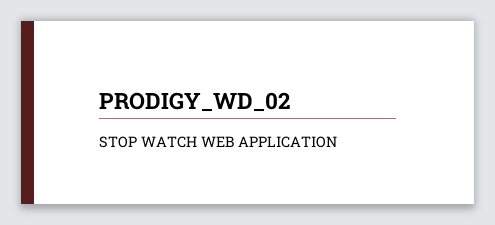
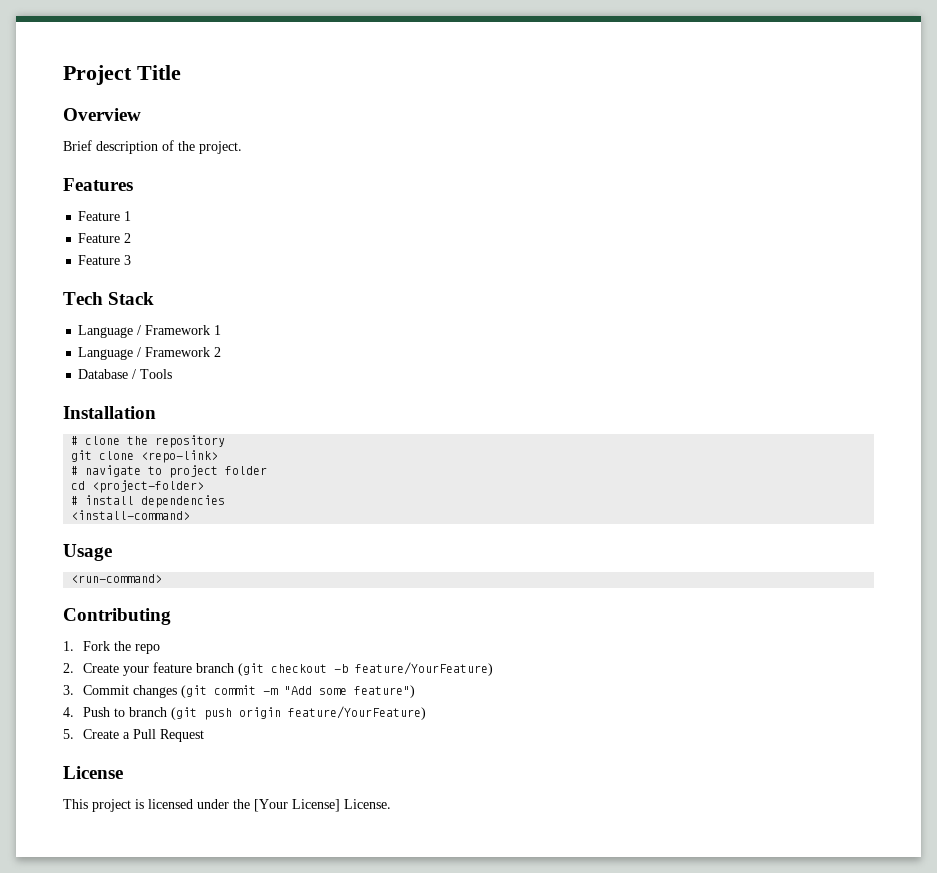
[99,92,290,112] [99,136,337,148] PRODIGY_WD_02 // STOP WATCH WEB APPLICATION -> [63,65,181,85] [63,108,141,121] [63,140,242,154] [63,178,133,191] [78,211,132,221] [78,233,132,243] [78,255,132,265] [63,292,155,305] [78,325,222,338] [78,347,222,360] [78,369,173,379] [63,406,156,419] [71,435,226,448] [71,450,219,463] [71,465,268,478] [71,480,205,493] [71,495,226,508] [71,510,191,520] [63,544,112,561] [71,574,163,583] [63,608,171,625] [63,641,160,654] [63,662,493,676] [63,685,415,698] [63,706,426,720] [63,729,204,742] [63,766,123,779] [63,799,391,812] Project Title // Overview // Brief description of the project. // Features // Feature 1 // Feature 2 // Feature 3 // Tech Stack // Language / Framework 1 // Language / Framework 2 // Database / Tools // Installation // # clone the repository // git clone <repo-link> // # navigate to project folder // cd <project-folder> // # install dependencies // <install-command> // Usage // <run-command> // Contributing // 1. Fork the repo // 2. Create your feature branch (git checkout -b feature/YourFeature) // 3. Commit changes (git commit -m "Add some feature") // 4. Push to branch (git push origin feature/YourFeature) // 5. Create a Pull Request // License // This project is licensed under the [Your License] License.

